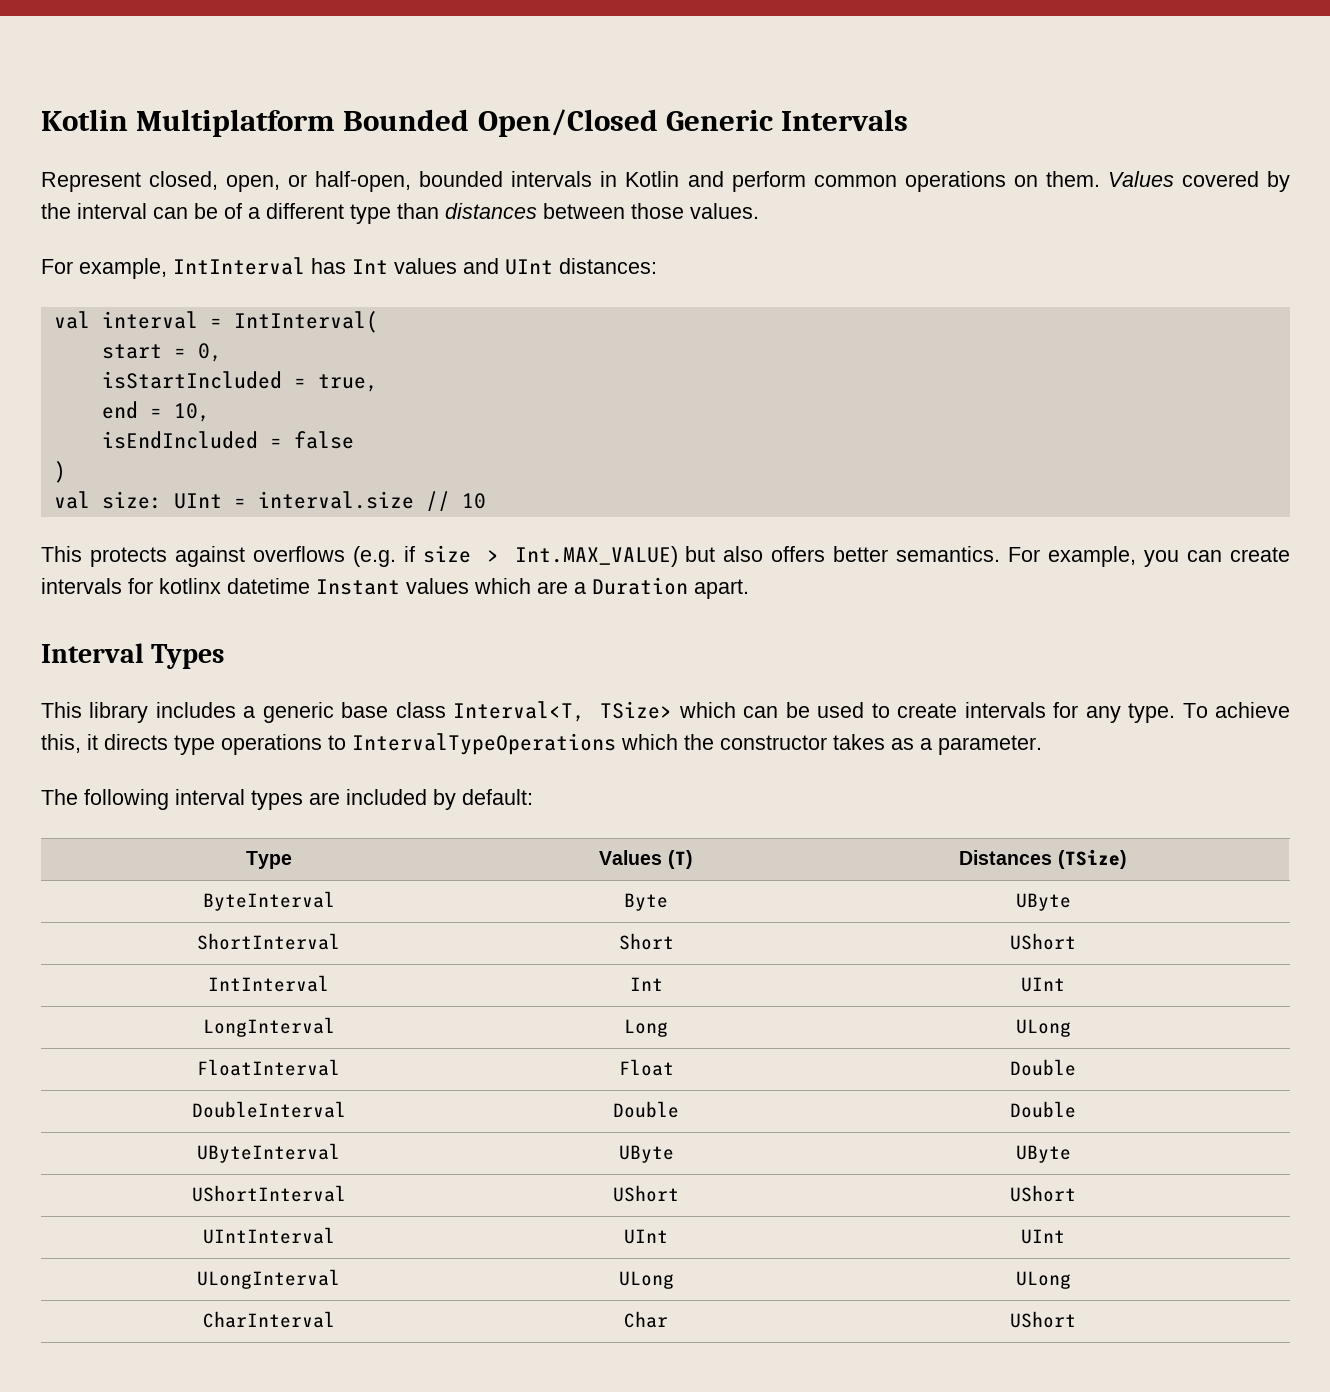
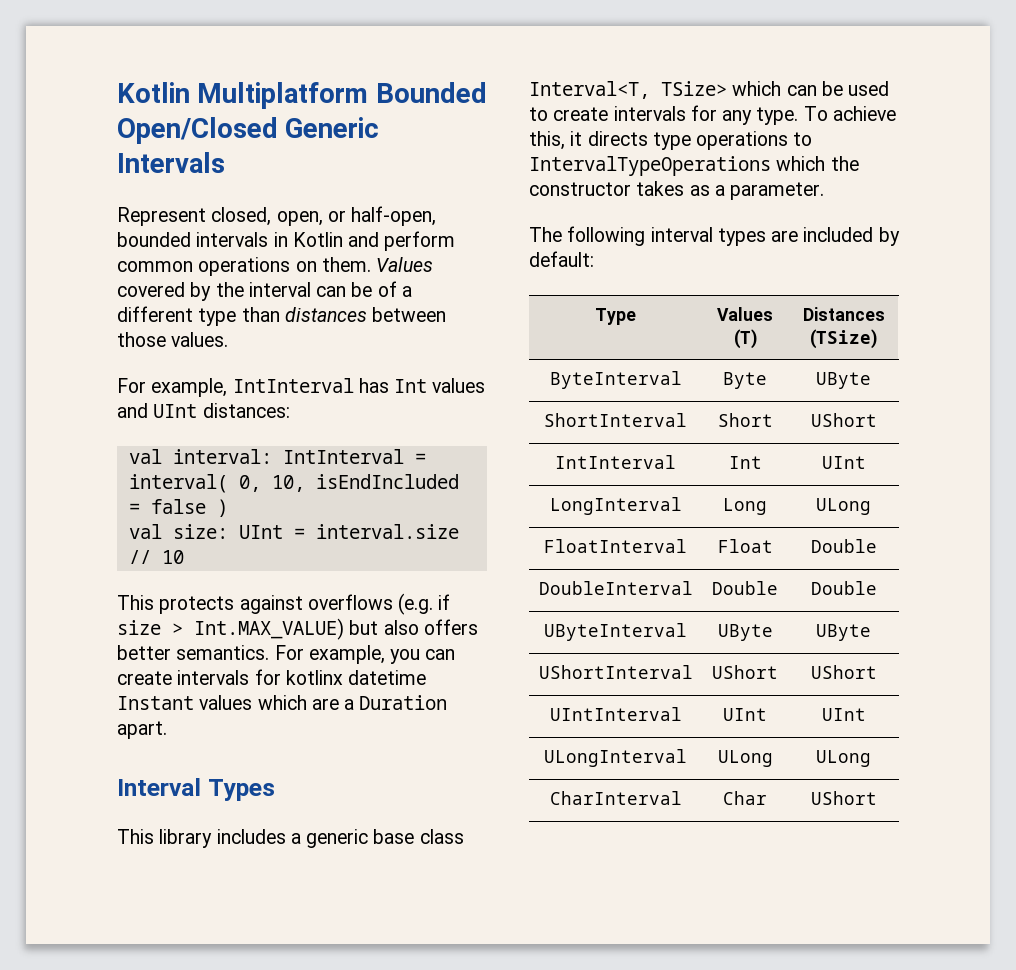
[101,311,378,333] [101,343,222,362] [101,371,378,392] [101,401,162,419] interval = IntInterval( // start = 0, // isStartIncluded = true, // end = -> [172,449,426,464] [128,474,261,493] interval: IntInterval = interval( 0,
(210, 412) // -> (305, 483) none
(354, 440) // -> (206, 506) none

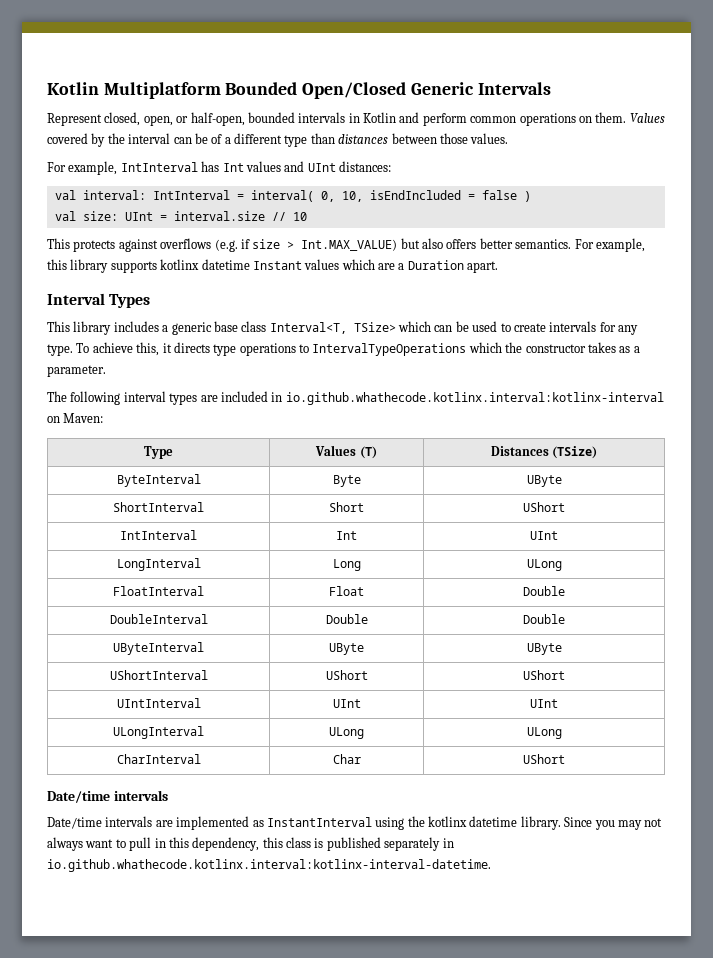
[390,649,456,664] [117,669,281,685] you can create intervals for -> [47,259,157,273] this library supports
[878,227,900,246] [529,251,594,267] by default: -> [271,392,664,405] [47,413,104,423] in io.github.whathecode.kotlinx.interval:kotlinx-interval on Maven:
(877, 798) none -> [47,790,168,803] [47,816,663,830] [47,837,454,851] [47,859,491,872] // Date/time intervals // Date/time intervals are implemented as InstantInterval using the kotlinx datetime library. Since you may not always want to pull in this dependency, this class is published separately in io.github.whathecode.kotlinx.interval:kotlinx-interval-datetime.

